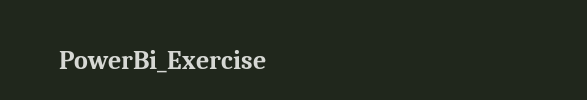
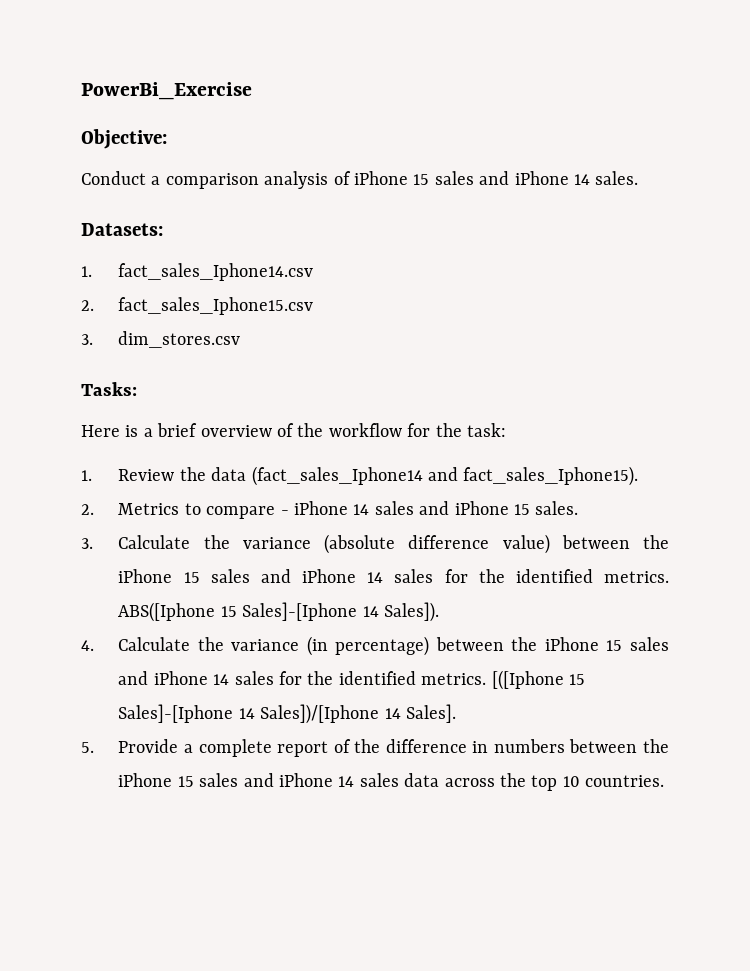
(266, 61) none -> [81,129,167,149] [81,171,639,189] [81,223,163,236] [81,263,314,281] [81,297,314,315] [81,331,241,348] [81,382,137,396] [81,423,506,437] [81,466,639,486] [81,501,579,519] [81,534,669,554] [118,569,669,583] [118,602,439,622] [81,636,670,656] [118,670,585,690] [118,704,456,724] [81,739,670,757] [118,773,665,791] // Objective: // Conduct a comparison analysis of iPhone 15 sales and iPhone 14 sales. // Datasets: // 1. fact_sales_Iphone14.csv // 2. fact_sales_Iphone15.csv // 3. dim_stores.csv // Tasks: // Here is a brief overview of the workflow for the task: // 1. Review the data (fact_sales_Iphone14 and fact_sales_Iphone15). // 2. Metrics to compare - iPhone 14 sales and iPhone 15 sales. // 3. Calculate the variance (absolute difference value) between the iPhone 15 sales and iPhone 14 sales for the identified metrics. ABS([Iphone 15 Sales]-[Iphone 14 Sales]). // 4. Calculate the variance (in percentage) between the iPhone 15 sales and iPhone 14 sales for the identified metrics. [([Iphone 15 Sales]-[Iphone 14 Sales])/[Iphone 14 Sales]. // 5. Provide a complete report of the difference in numbers between the iPhone 15 sales and iPhone 14 sales data across the top 10 countries.

